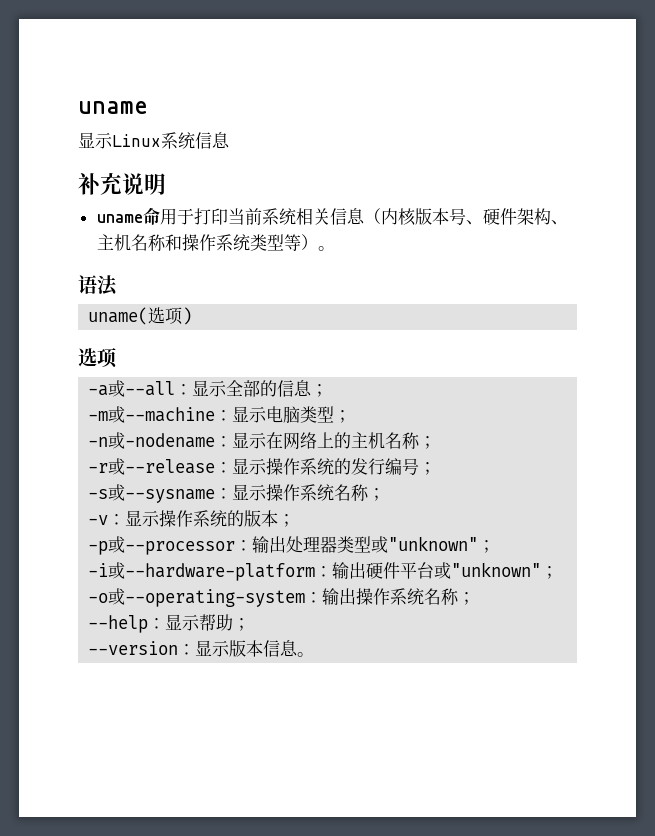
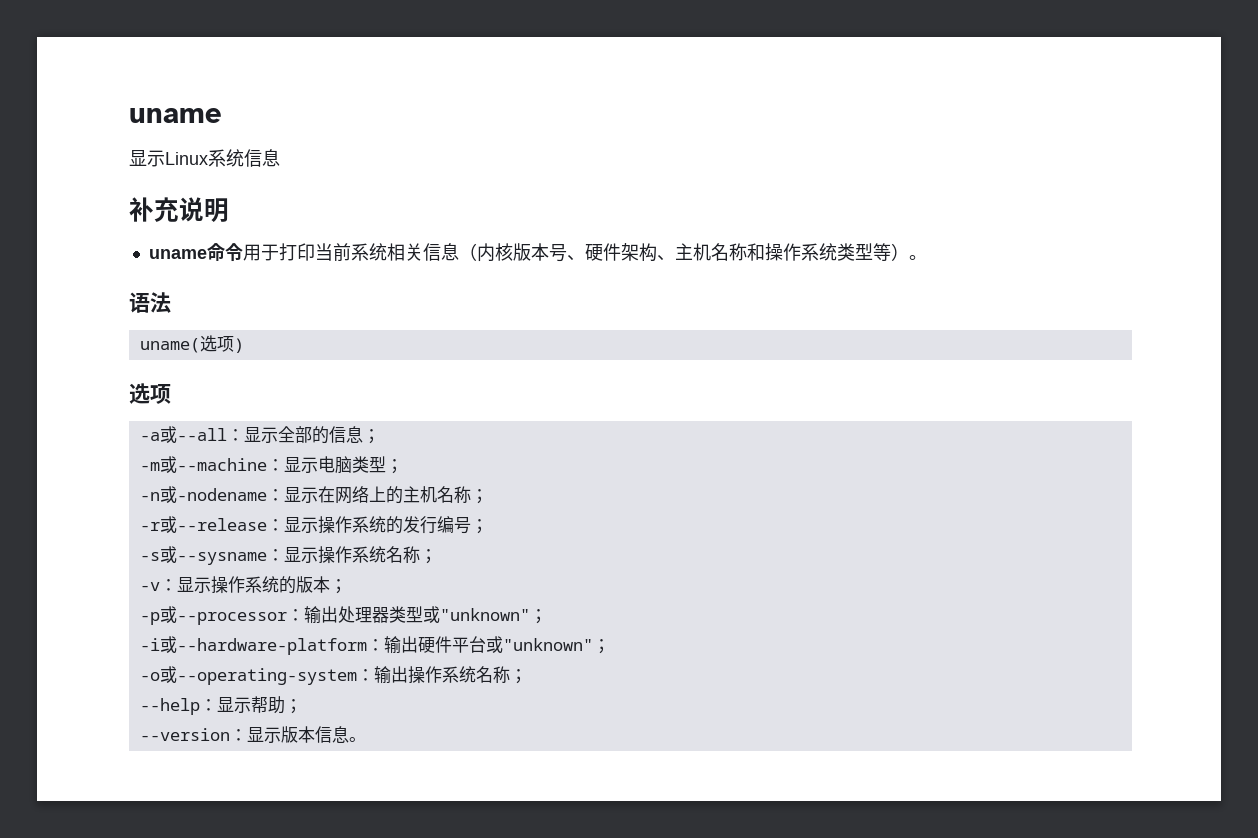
(160, 216) none -> [224,243,243,262] 令

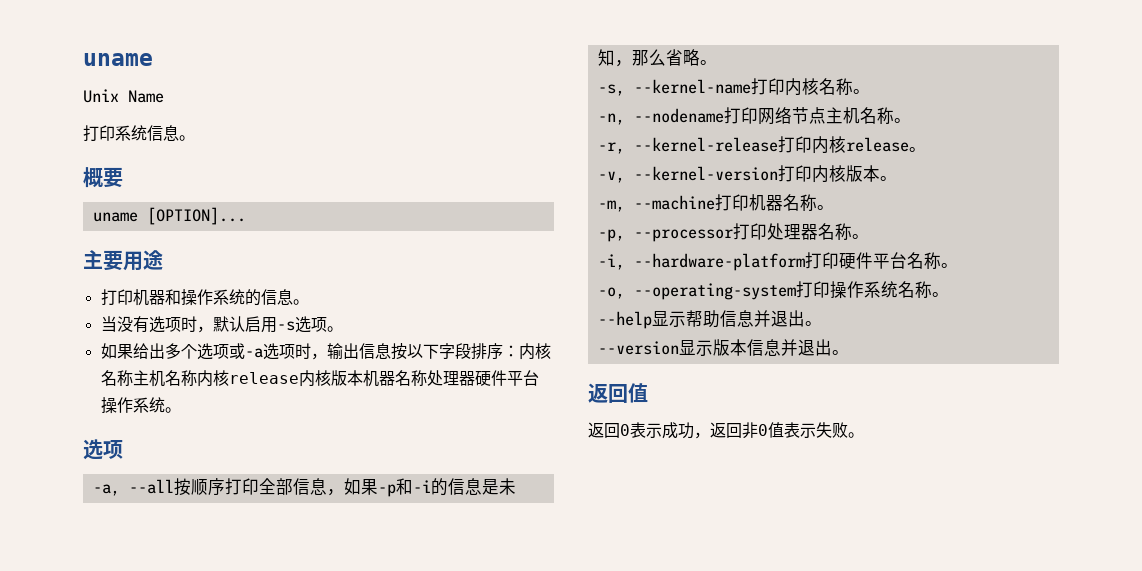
[129,150,208,167] 显示Linux -> [83,89,164,103] [83,125,115,141] Unix Name // 打印
[129,197,229,222] [148,243,747,262] // 补充说明 // uname命令用于打印当前系统相关信息（内核版本号、硬件架构、主机名称 -> [179,135,195,141] [83,167,123,188] [92,207,246,225] [83,250,163,271] [100,289,165,306] 。 // 概要 // uname [OPTION]... // 主要用途 // 打印机器
[836,243,927,261] [129,292,171,313] [139,335,244,353] [129,383,171,404] [139,426,380,444] [139,456,403,474] [139,486,488,504] [139,516,488,534] [139,546,437,565] [139,576,347,594] [139,606,547,625] [139,636,610,655] [139,666,527,685] 类型等）。 // 语法 // uname(选项) // 选项 // -a或--all：显示全部的信息； // -m或--machine：显示电脑类型； // -n或-nodename：显示在网络上的主机名称； // -r或--release：显示操作系统的发行编号； // -s或--sysname：显示操作系统名称； // -v：显示操作系统的版本； // -p或--processor：输出处理器类型或"unknown"； // -i或--hardware-platform：输出硬件平台或"unknown"； // -o或--operating-system：输出操作系统名称； -> [244,289,309,306] [100,316,343,333] [100,343,551,360] [100,370,539,387] [100,397,181,414] [83,439,123,460] [92,478,516,497] [597,49,717,67] [597,78,870,96] [597,107,911,125] [597,136,926,154] [597,165,897,183] [597,194,834,212] [597,223,869,242] [597,252,958,271] [597,281,949,300] 的信息。 // 当没有选项时，默认启用-s选项。 // 如果给出多个选项或-a选项时，输出信息按以下字段排序：内核名称主机名称内核release内核版本机器名称处理器硬件平台操作系统。 // 选项 // -a, --all按顺序打印全部信息，如果-p和-i的信息是未知，那么省略。 // -s, --kernel-name打印内核名称。 // -n, --nodename打印网络节点主机名称。 // -r, --kernel-release打印内核release。 // -v, --kernel-version打印内核版本。 // -m, --machine打印机器名称。 // -p, --processor打印处理器名称。 // -i, --hardware-platform打印硬件平台名称。 // -o, --operating-system打印操作系统名称。
[199,699,217,711] ： -> (652, 320) none
[284,699,302,714] ； -> [719,310,822,327] 信息并退出。
[229,729,247,741] ： -> (679, 348) none
[348,737,366,742] 。 -> [780,339,849,356] [588,383,648,403] [588,422,864,439] 并退出。 // 返回值 // 返回0表示成功，返回非0值表示失败。

